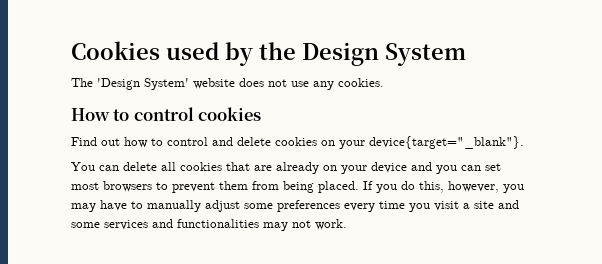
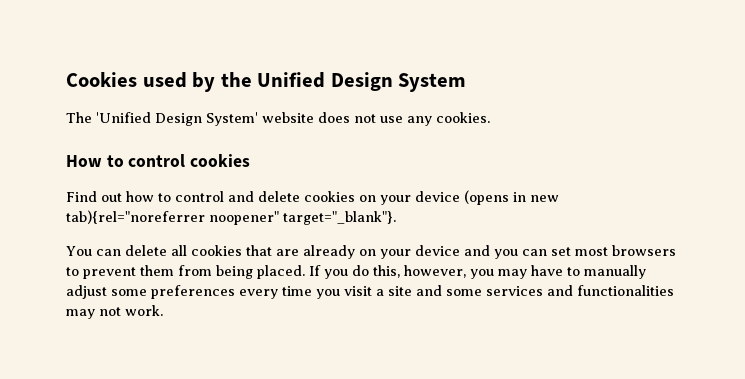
(296, 51) none -> [257,72,326,88] Unified
[97,78,140,90] 'Design -> [96,112,202,126] 'Unified Design
[369,136,524,149] device{target="_blank"}. -> [415,190,559,205] [66,210,396,225] device (opens in new tab){rel="noreferrer noopener" target="_blank"}.

